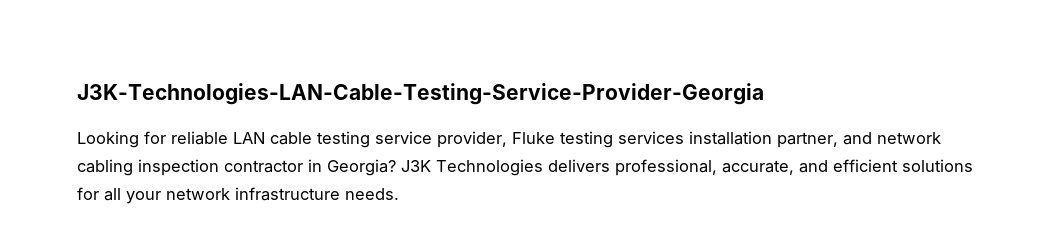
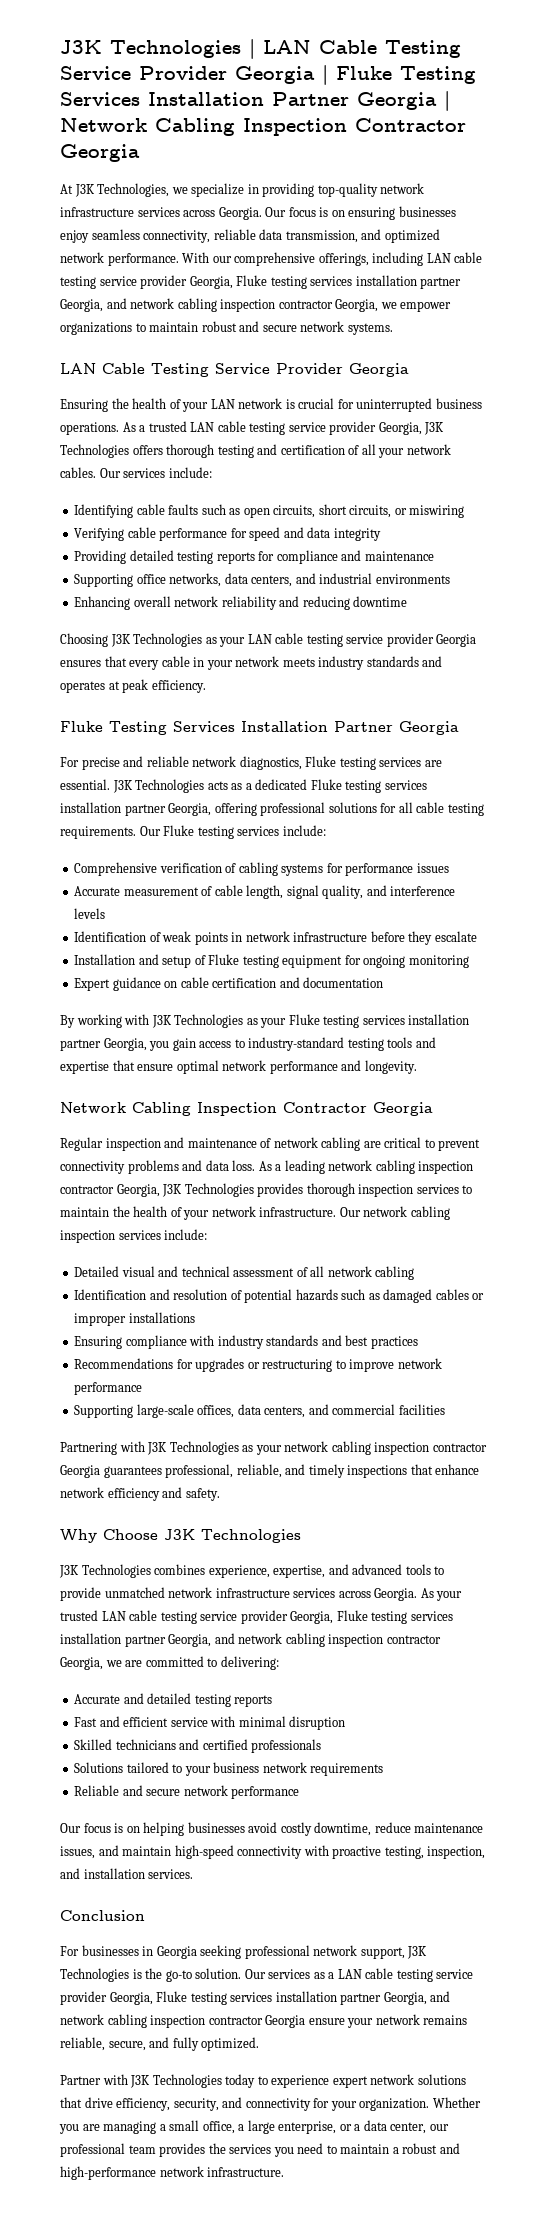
[77,83,764,105] [77,131,941,148] [77,159,973,176] [77,187,399,204] J3K-Technologies-LAN-Cable-Testing-Service-Provider-Georgia // Looking for reliable LAN cable testing service provider, Fluke testing services installation partner, and network cabling inspection contractor in Georgia? J3K Technologies delivers professional, accurate, and efficient solutions for all your network infrastructure needs. -> [60,39,461,59] [60,65,476,85] [60,91,450,111] [60,118,466,136] [60,144,140,162] [60,183,425,197] [60,206,456,220] [60,229,440,243] [60,252,483,266] [60,275,462,289] [60,298,452,312] [60,321,393,335] [60,363,409,377] [60,398,482,412] [60,421,445,435] [60,444,451,458] [60,467,212,478] [74,504,465,518] [74,527,381,541] [74,550,434,564] [74,573,450,587] [74,596,408,610] [60,633,477,647] [60,656,443,670] [60,679,206,693] [60,721,459,735] [60,756,442,770] [60,779,427,793] [60,802,484,816] [60,825,326,839] [74,862,449,876] [74,885,456,899] [74,908,106,919] [74,931,477,945] [74,954,469,968] [74,977,384,991] [60,1014,470,1028] [60,1037,436,1051] [60,1060,417,1074] [60,1102,433,1116] [60,1137,481,1151] [60,1160,474,1174] [60,1183,473,1197] [60,1206,450,1220] [60,1229,208,1243] [74,1266,415,1280] [74,1289,485,1303] [74,1312,195,1326] [74,1335,418,1349] [74,1358,442,1372] [74,1382,143,1395] [74,1404,445,1418] [60,1441,487,1455] [60,1464,480,1478] [60,1487,220,1501] [60,1529,301,1543] [59,1564,445,1578] [60,1587,463,1601] [60,1610,453,1624] [60,1633,441,1647] [60,1656,279,1670] [74,1693,273,1707] [74,1716,346,1730] [74,1739,322,1753] [74,1762,384,1776] [74,1785,300,1799] [60,1822,484,1836] [60,1845,486,1859] [60,1868,194,1879] [60,1910,145,1921] [60,1945,428,1959] [60,1968,474,1982] [60,1991,451,2005] [60,2014,468,2028] [60,2037,260,2051] [60,2074,466,2088] [60,2097,481,2111] [59,2120,449,2134] [60,2143,460,2157] [60,2166,285,2180] J3K Technologies | LAN Cable Testing Service Provider Georgia | Fluke Testing Services Installation Partner Georgia | Network Cabling Inspection Contractor Georgia // At J3K Technologies, we specialize in providing top-quality network infrastructure services across Georgia. Our focus is on ensuring businesses enjoy seamless connectivity, reliable data transmission, and optimized network performance. With our comprehensive offerings, including LAN cable testing service provider Georgia, Fluke testing services installation partner Georgia, and network cabling inspection contractor Georgia, we empower organizations to maintain robust and secure network systems. // LAN Cable Testing Service Provider Georgia // Ensuring the health of your LAN network is crucial for uninterrupted business operations. As a trusted LAN cable testing service provider Georgia, J3K Technologies offers thorough testing and certification of all your network cables. Our services include: // Identifying cable faults such as open circuits, short circuits, or miswiring // Verifying cable performance for speed and data integrity // Providing detailed testing reports for compliance and maintenance // Supporting office networks, data centers, and industrial environments // Enhancing overall network reliability and reducing downtime // Choosing J3K Technologies as your LAN cable testing service provider Georgia ensures that every cable in your network meets industry standards and operates at peak efficiency. // Fluke Testing Services Installation Partner Georgia // For precise and reliable network diagnostics, Fluke testing services are essential. J3K Technologies acts as a dedicated Fluke testing services installation partner Georgia, offering professional solutions for all cable testing requirements. Our Fluke testing services include: // Comprehensive verification of cabling systems for performance issues // Accurate measurement of cable length, signal quality, and interference levels // Identification of weak points in network infrastructure before they escalate // Installation and setup of Fluke testing equipment for ongoing monitoring // Expert guidance on cable certification and documentation // By working with J3K Technologies as your Fluke testing services installation partner Georgia, you gain access to industry-standard testing tools and expertise that ensure optimal network performance and longevity. // Network Cabling Inspection Contractor Georgia // Regular inspection and maintenance of network cabling are critical to prevent connectivity problems and data loss. As a leading network cabling inspection contractor Georgia, J3K Technologies provides thorough inspection services to maintain the health of your network infrastructure. Our network cabling inspection services include: // Detailed visual and technical assessment of all network cabling // Identification and resolution of potential hazards such as damaged cables or improper installations // Ensuring compliance with industry standards and best practices // Recommendations for upgrades or restructuring to improve network performance // Supporting large-scale offices, data centers, and commercial facilities // Partnering with J3K Technologies as your network cabling inspection contractor Georgia guarantees professional, reliable, and timely inspections that enhance network efficiency and safety. // Why Choose J3K Technologies // J3K Technologies combines experience, expertise, and advanced tools to provide unmatched network infrastructure services across Georgia. As your trusted LAN cable testing service provider Georgia, Fluke testing services installation partner Georgia, and network cabling inspection contractor Georgia, we are committed to delivering: // Accurate and detailed testing reports // Fast and efficient service with minimal disruption // Skilled technicians and certified professionals // Solutions tailored to your business network requirements // Reliable and secure network performance // Our focus is on helping businesses avoid costly downtime, reduce maintenance issues, and maintain high-speed connectivity with proactive testing, inspection, and installation services. // Conclusion // For businesses in Georgia seeking professional network support, J3K Technologies is the go-to solution. Our services as a LAN cable testing service provider Georgia, Fluke testing services installation partner Georgia, and network cabling inspection contractor Georgia ensure your network remains reliable, secure, and fully optimized. // Partner with J3K Technologies today to experience expert network solutions that drive efficiency, security, and connectivity for your organization. Whether you are managing a small office, a large enterprise, or a data center, our professional team provides the services you need to maintain a robust and high-performance network infrastructure.

